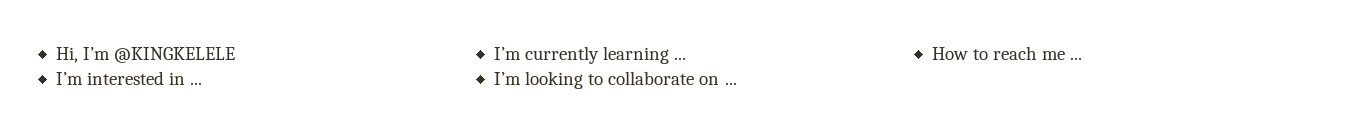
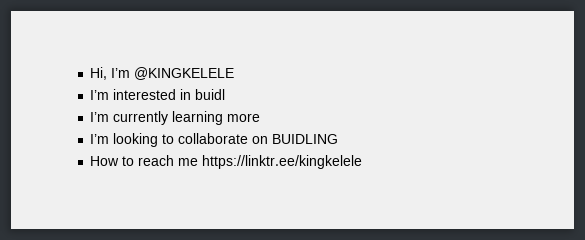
[190,82,203,85] ... -> [195,89,226,100] buidl
[674,57,687,60] ... -> [227,113,261,122] more
[724,82,737,85] ... -> [272,134,339,144] BUIDLING
[1070,57,1083,60] ... -> [202,155,363,169] https://linktr.ee/kingkelele

